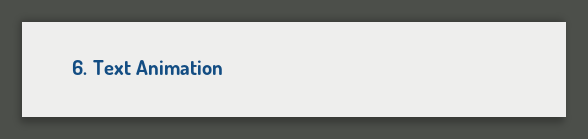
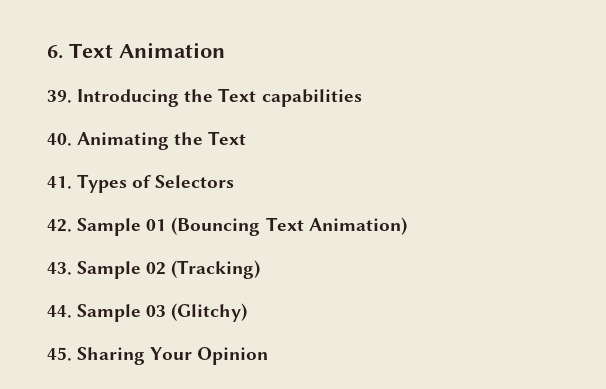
(224, 67) none -> [47,88,362,107] [47,131,247,150] [47,174,235,193] [47,217,407,236] [47,260,261,279] [47,303,248,322] [47,347,269,365] // 39. Introducing the Text capabilities // 40. Animating the Text // 41. Types of Selectors // 42. Sample 01 (Bouncing Text Animation) // 43. Sample 02 (Tracking) // 44. Sample 03 (Glitchy) // 45. Sharing Your Opinion

